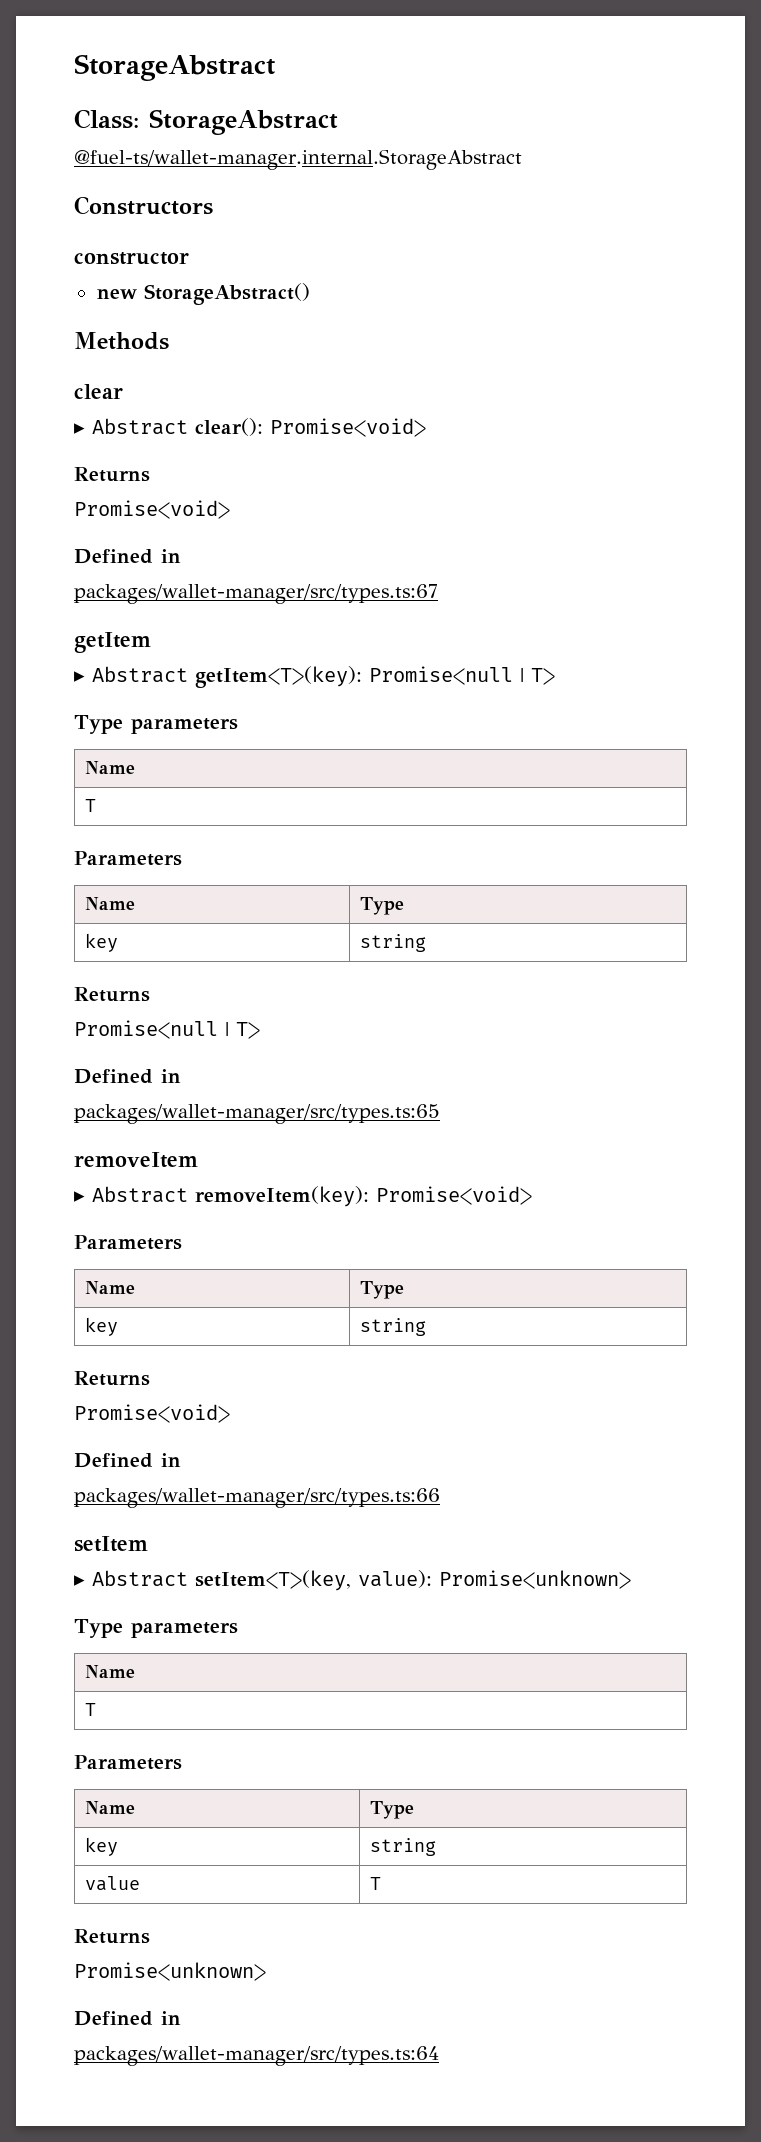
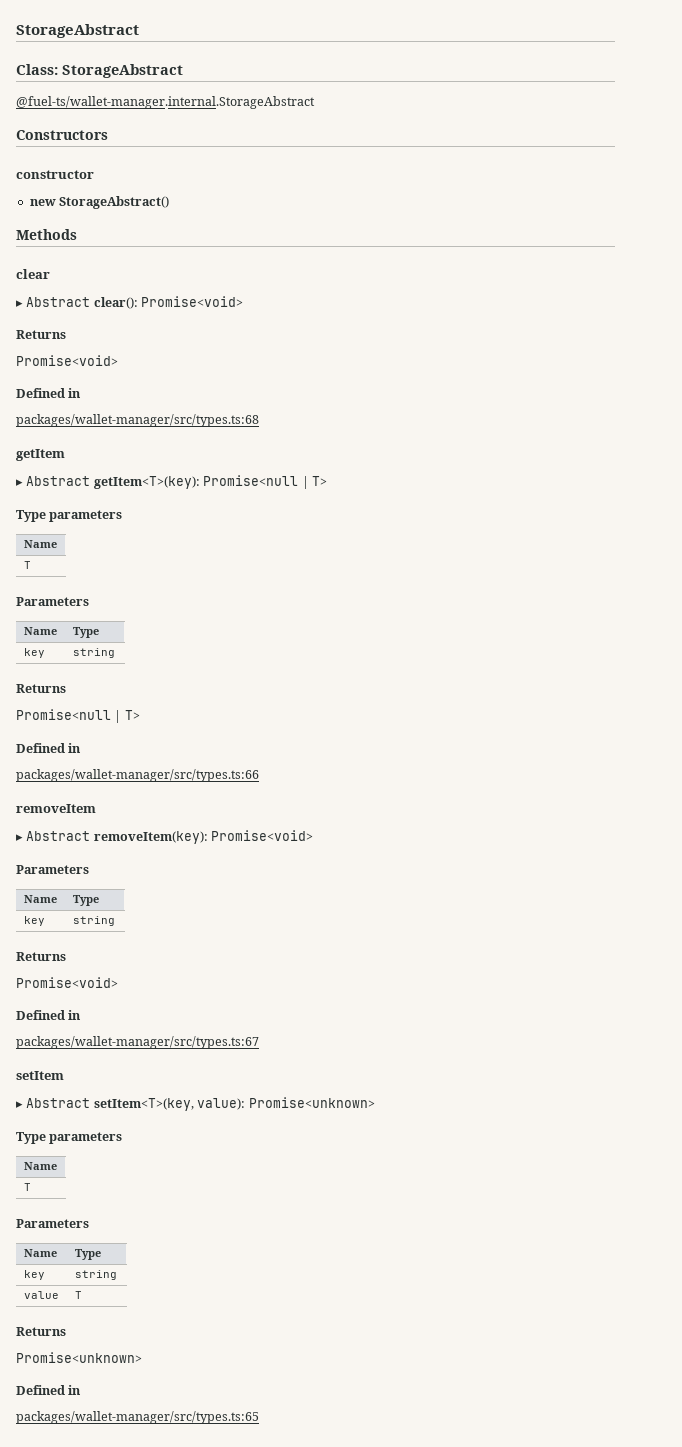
[74,584,438,604] packages/wallet-manager/src/types.ts:67 -> [16,414,259,427] packages/wallet-manager/src/types.ts:68
[74,1104,440,1124] packages/wallet-manager/src/types.ts:65 -> [16,769,259,782] packages/wallet-manager/src/types.ts:66
[74,1488,440,1508] packages/wallet-manager/src/types.ts:66 -> [16,1036,259,1049] packages/wallet-manager/src/types.ts:67
[74,2046,439,2066] packages/wallet-manager/src/types.ts:64 -> [16,1411,259,1424] packages/wallet-manager/src/types.ts:65

